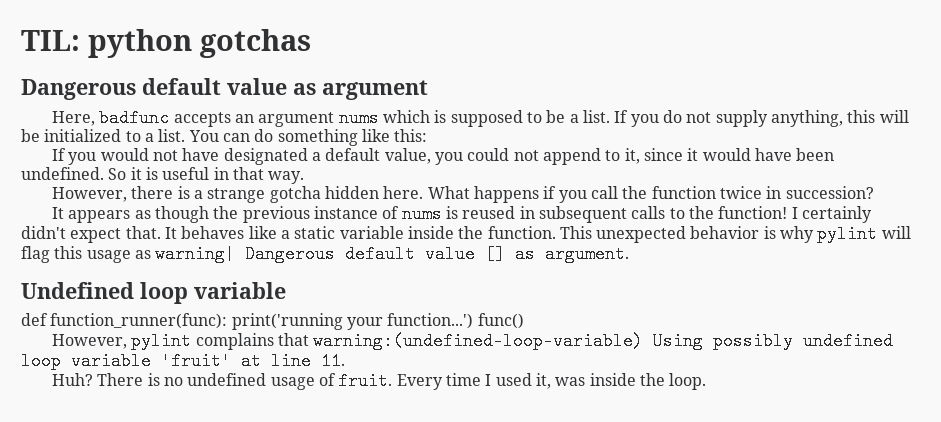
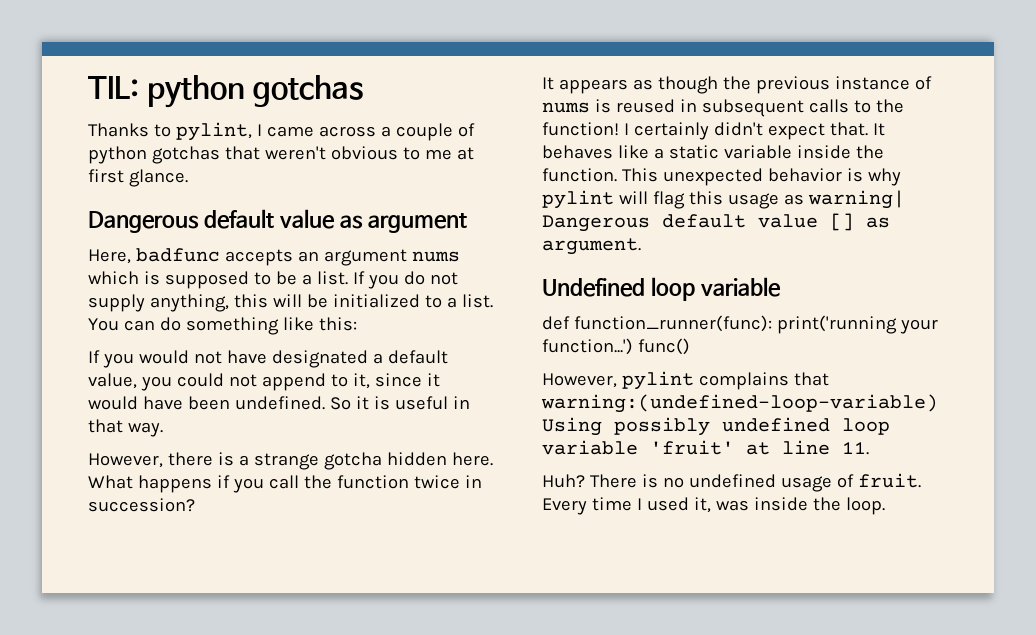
(311, 43) none -> [88,122,475,141] [88,146,474,164] [88,169,188,187] // Thanks to pylint, I came across a couple of python gotchas that weren't obvious to me at first glance.

